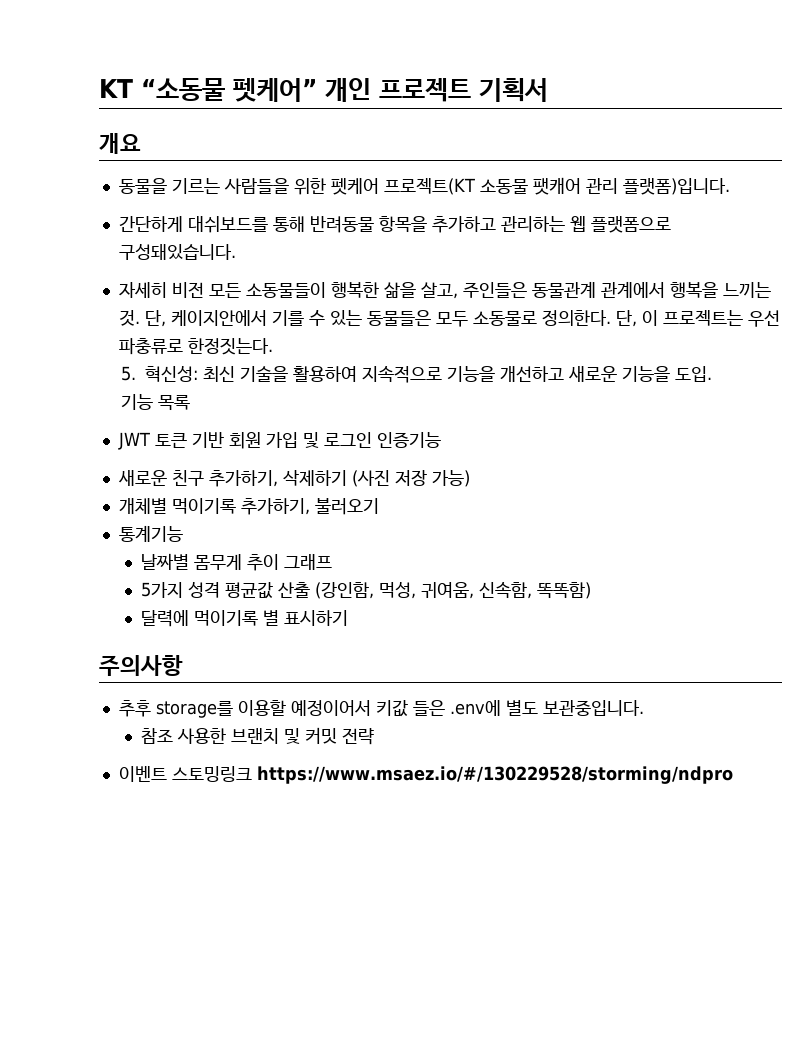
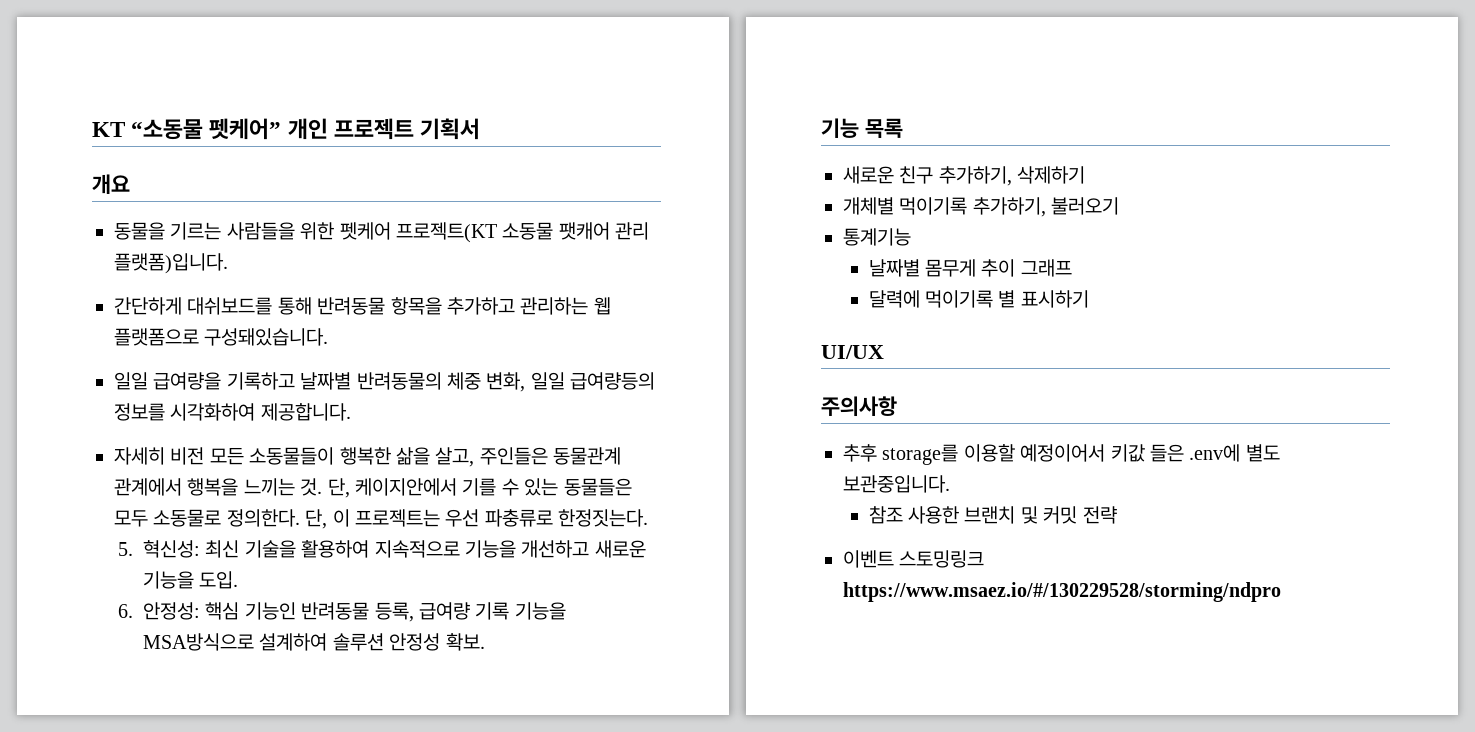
(236, 252) none -> [114,372,656,392] [114,403,351,421] // 일일 급여량을 기록하고 날짜별 반려동물의 체중 변화, 일일 급여량등의 정보를 시각화하여 제공합니다.
[121,394,191,411] [117,432,441,450] 기능 목록 // JWT 토큰 기반 회원 가입 및 로그인 인증기능 -> [117,602,566,622] [143,633,485,651] [821,118,903,138] 6. 안정성: 핵심 기능인 반려동물 등록, 급여량 기록 기능을 MSA방식으로 설계하여 솔루션 안정성 확보. // 기능 목록
[351,470,470,487] (사진 저장 가능) -> (1086, 175) none
[141,582,592,599] // 5가지 성격 평균값 산출 (강인함, 먹성, 귀여움, 신속함, 똑똑함) -> (1072, 268) none
(349, 618) none -> [821,345,884,359] // UI/UX

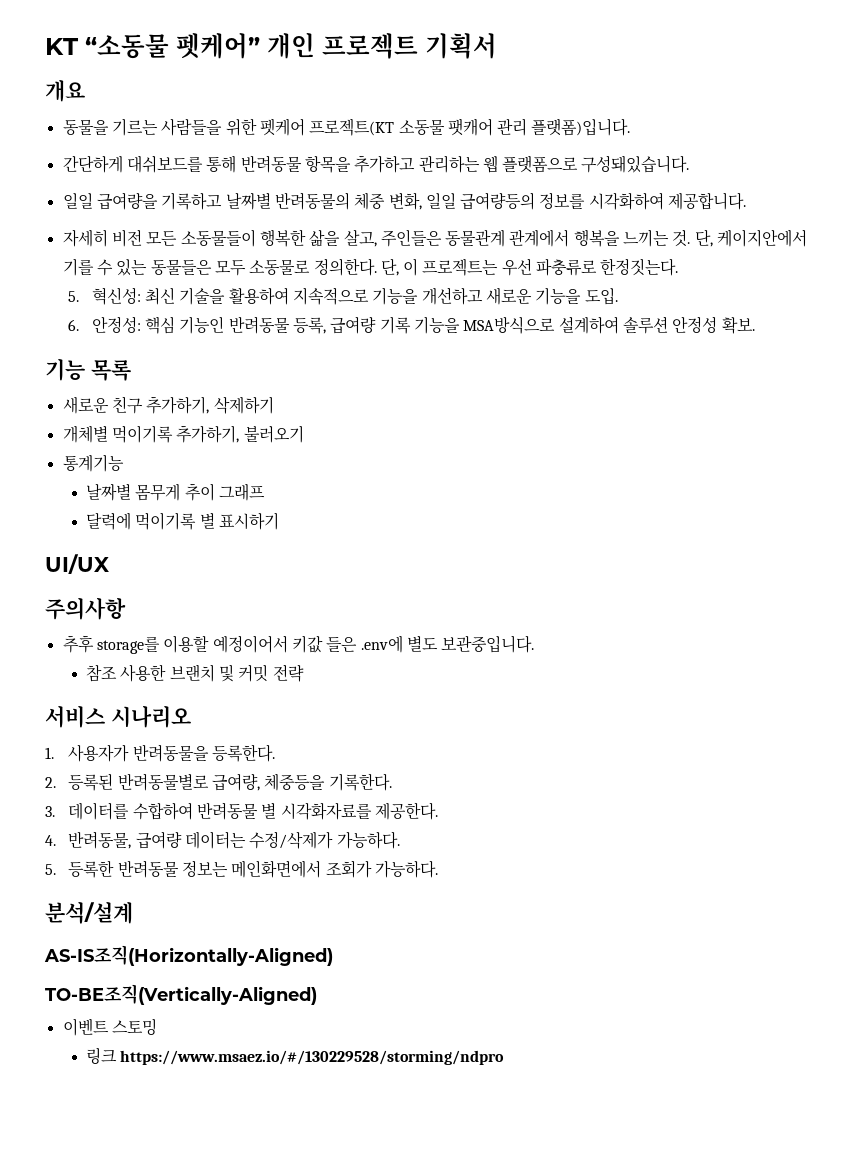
(1117, 515) none -> [45,706,191,728] [45,744,275,762] [45,773,392,791] [45,802,438,820] [45,831,400,849] [45,860,438,878] [45,902,133,924] [44,945,333,966] [45,984,317,1005] // 서비스 시나리오 // 1. 사용자가 반려동물을 등록한다. // 2. 등록된 반려동물별로 급여량, 체중등을 기록한다. // 3. 데이터를 수합하여 반려동물 별 시각화자료를 제공한다. // 4. 반려동물, 급여량 데이터는 수정/삭제가 가능하다. // 5. 등록한 반려동물 정보는 메인화면에서 조회가 가능하다. // 분석/설계 // AS-IS조직(Horizontally-Aligned) // TO-BE조직(Vertically-Aligned)
[899,550,985,568] 스토밍링크 -> [111,1018,157,1035] [85,1047,117,1064] 스토밍 // 링크

